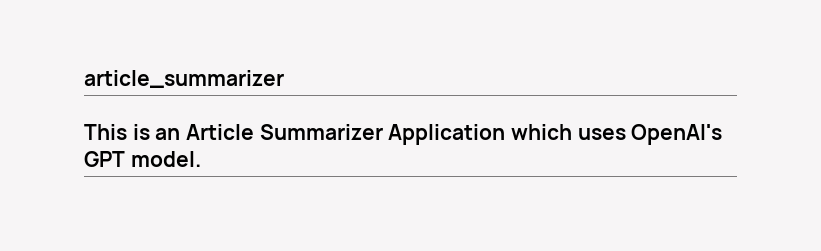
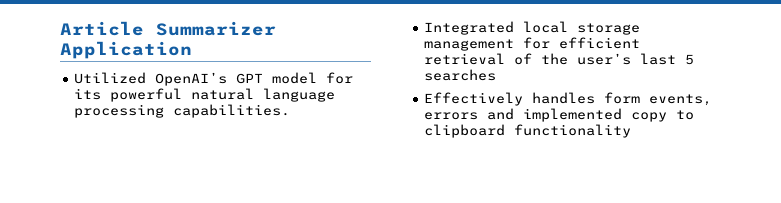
[84,70,284,88] [84,124,181,140] article_summarizer // This is an -> (60, 28) none
[511,124,723,145] [84,151,201,167] which uses OpenAI's GPT model. -> [74,72,354,86] [74,88,336,102] [74,104,291,118] [424,21,641,35] [424,37,641,51] [424,53,695,65] [424,69,497,81] [424,92,713,106] [424,108,695,122] [424,124,632,138] // Utilized OpenAI’s GPT model for its powerful natural language processing capabilities. // Integrated local storage management for efficient retrieval of the user’s last 5 searches // Effectively handles form events, errors and implemented copy to clipboard functionality

